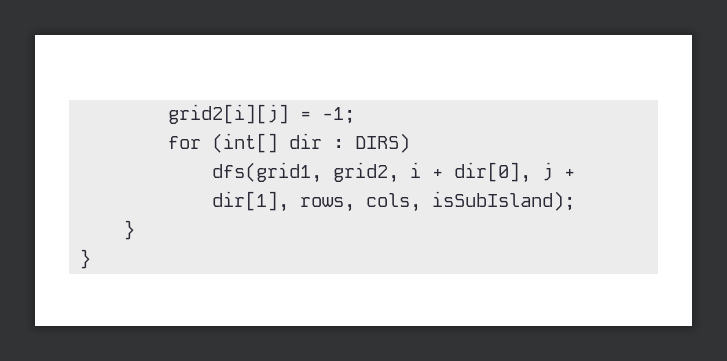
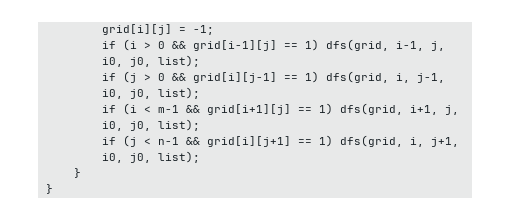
[167,104,289,124] grid2[i][j] -> [101,24,172,35] grid[i][j]
[167,133,410,153] [211,162,575,183] [211,191,575,212] for (int[] dir : DIRS) // dfs(grid1, grid2, i + dir[0], j + dir[1], rows, cols, isSubIsland); -> [101,39,445,51] [101,55,200,67] [101,71,445,83] [101,87,200,99] [101,103,459,115] [101,119,200,131] [101,135,459,147] [101,151,200,163] if (i > 0 && grid[i-1][j] == 1) dfs(grid, i-1, j, i0, j0, list); // if (j > 0 && grid[i][j-1] == 1) dfs(grid, i, j-1, i0, j0, list); // if (i < m-1 && grid[i+1][j] == 1) dfs(grid, i+1, j, i0, j0, list); // if (j < n-1 && grid[i][j+1] == 1) dfs(grid, i, j+1, i0, j0, list);

